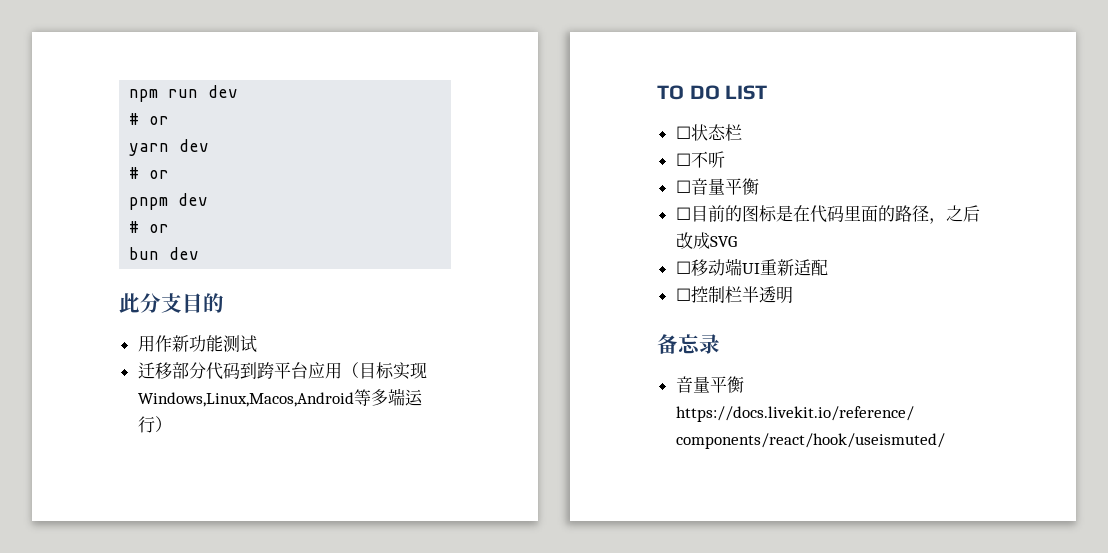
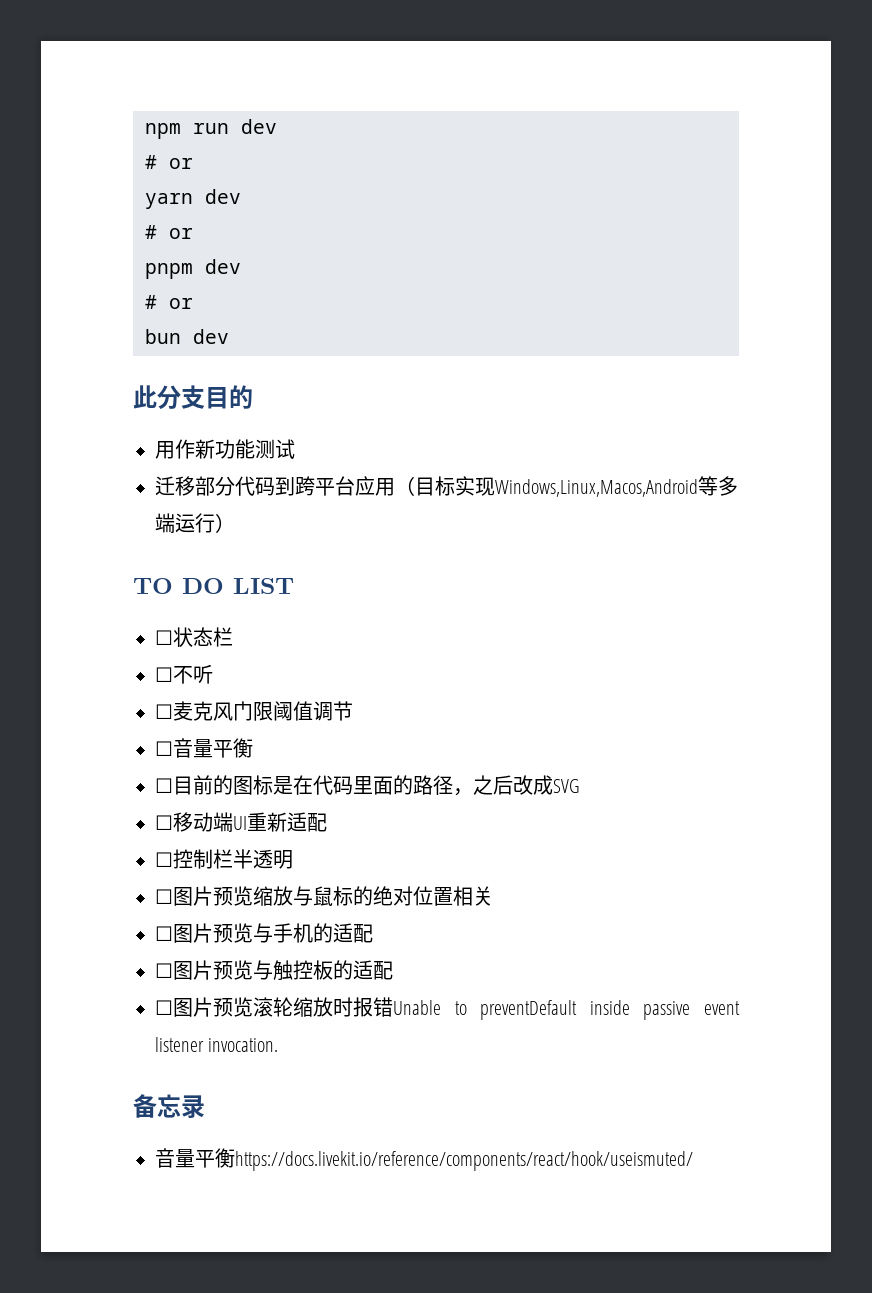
(725, 159) none -> [155,701,353,721] // ☐麦克风门限阈值调节
(793, 295) none -> [155,886,493,906] [155,923,373,943] [155,960,393,981] [155,997,741,1020] [155,1037,279,1052] // ☐图片预览缩放与鼠标的绝对位置相关 // ☐图片预览与手机的适配 // ☐图片预览与触控板的适配 // ☐图片预览滚轮缩放时报错Unable to preventDefault inside passive event listener invocation.

